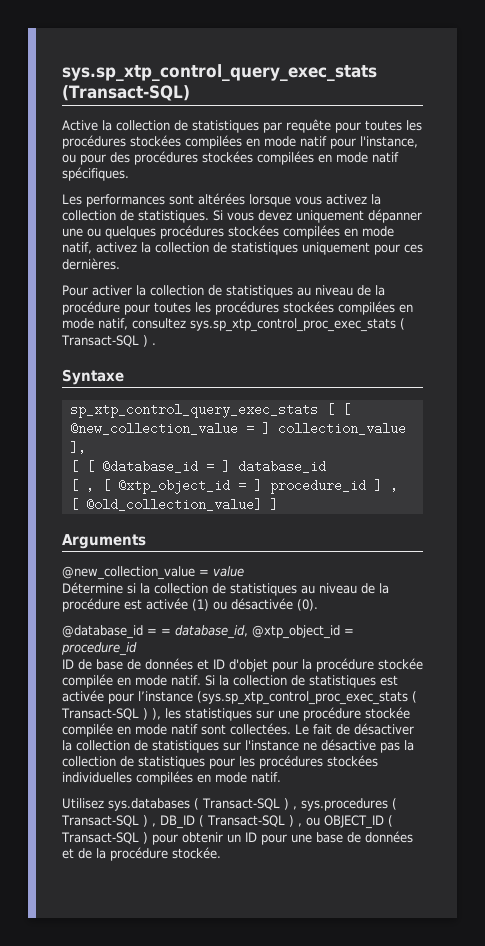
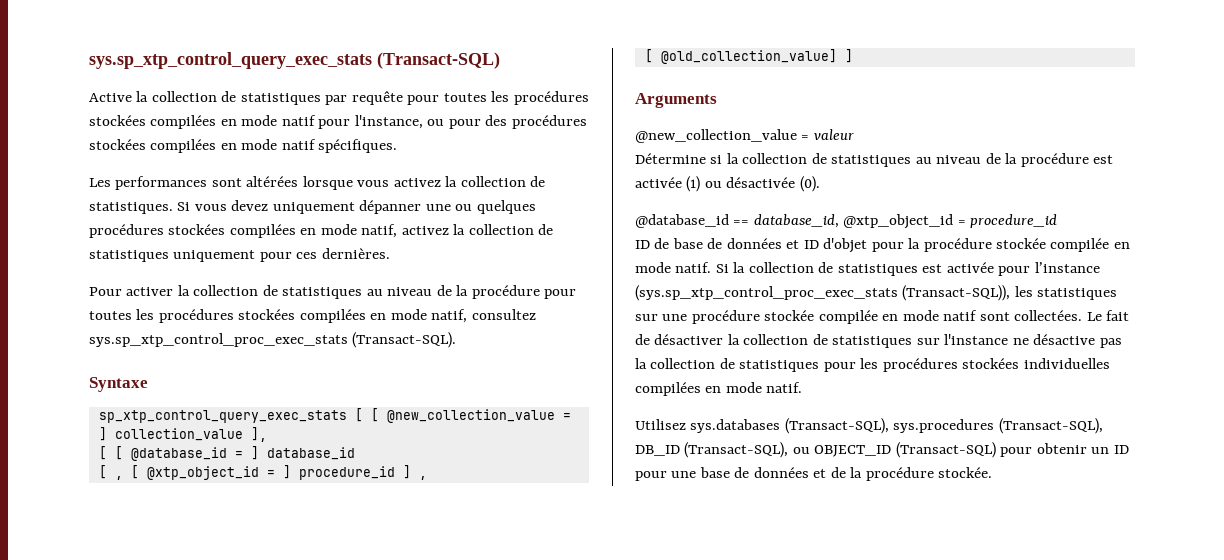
[400,318,405,330] [61,335,156,347] ( Transact-SQL ) . -> [352,332,457,348] (Transact-SQL).
[213,566,244,577] value -> [813,129,854,140] valeur
[147,629,171,635] = = -> [733,220,750,225] ==
[412,691,417,703] [61,708,161,720] ( Transact-SQL ) ), -> [902,285,1011,301] (Transact-SQL)),
[194,798,397,811] [61,815,393,829] [61,832,148,844] ( Transact-SQL ) , sys.procedures ( Transact-SQL ) , DB_ID ( Transact-SQL ) , ou OBJECT_ID ( Transact-SQL ) -> [784,418,1103,434] [635,442,996,458] (Transact-SQL), sys.procedures (Transact-SQL), DB_ID (Transact-SQL), ou OBJECT_ID (Transact-SQL)

